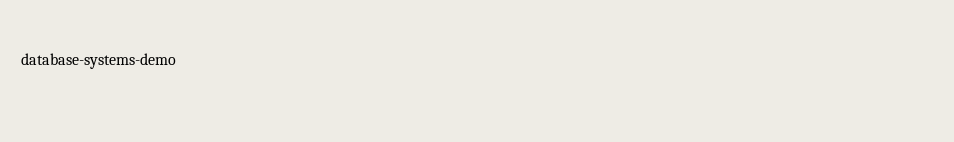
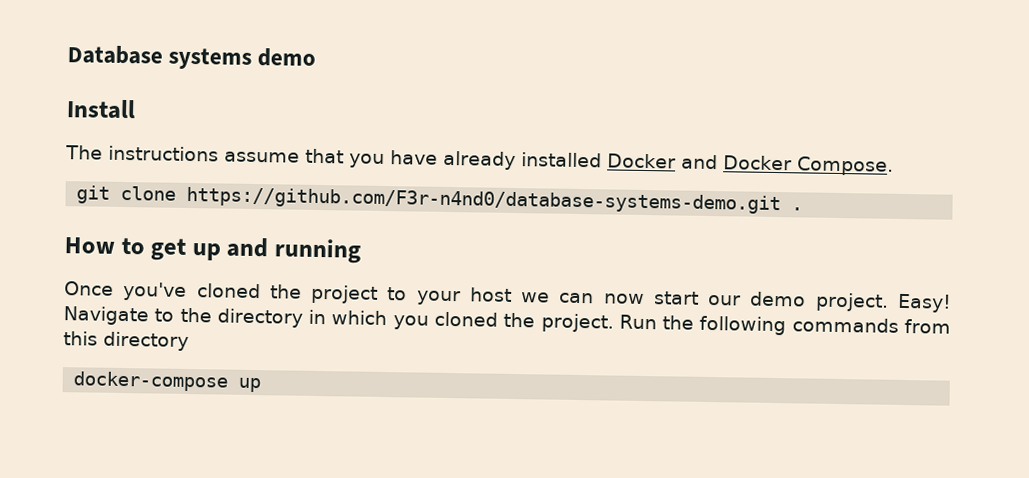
[21,53,176,69] database-systems-demo -> [67,45,317,70] [66,99,136,120] [65,145,894,176] [76,185,804,215] [64,237,362,264] [64,281,952,313] [63,306,951,336] [63,331,189,352] [73,371,262,393] Database systems demo // Install // The instructions assume that you have already installed Docker and Docker Compose. // git clone https://github.com/F3r-n4nd0/database-systems-demo.git . // How to get up and running // Once you've cloned the project to your host we can now start our demo project. Easy! Navigate to the directory in which you cloned the project. Run the following commands from this directory // docker-compose up

